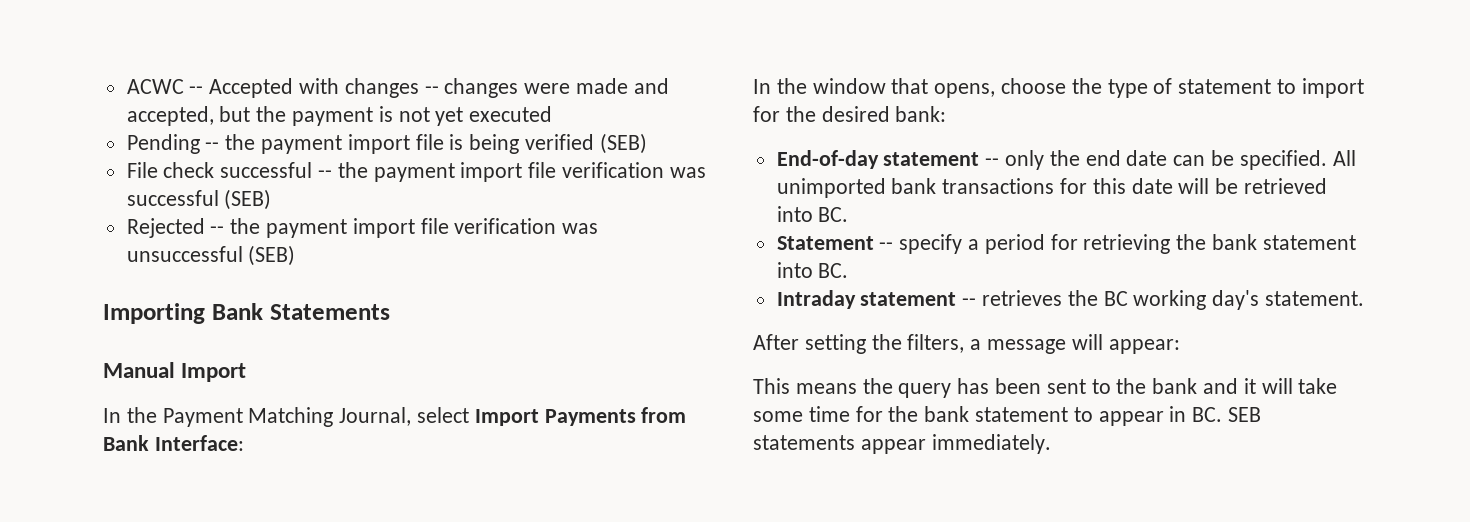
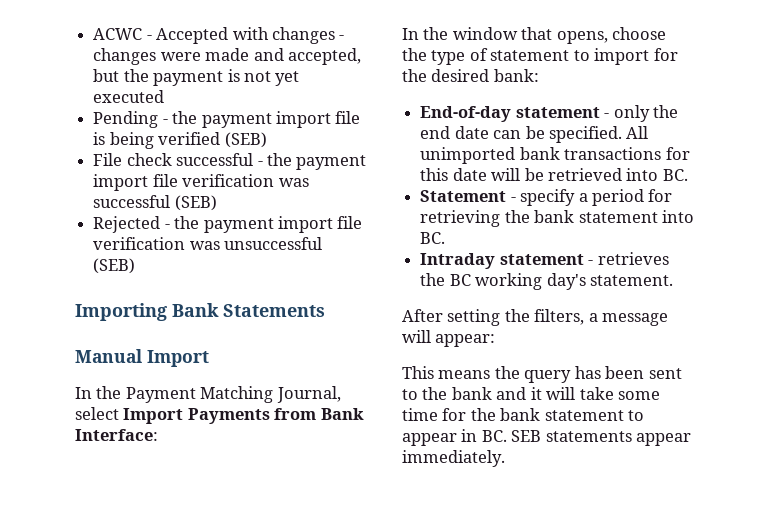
[189,86,204,94] -- -> [146,35,152,40] -
[424,86,439,94] -- -> [339,35,345,40] -
[205,142,220,150] -- -> [162,119,168,124] -
[318,170,333,178] -- -> [257,161,263,166] -
[210,226,225,234] -- -> [164,224,170,229] -
[985,158,1000,166] -- -> [604,113,610,118] -
[879,242,894,250] -- -> [510,197,516,202] -
[962,298,977,306] -- -> [588,260,594,265] -

